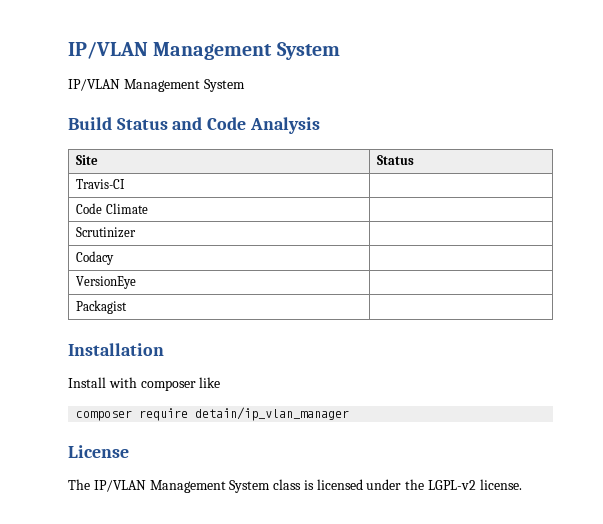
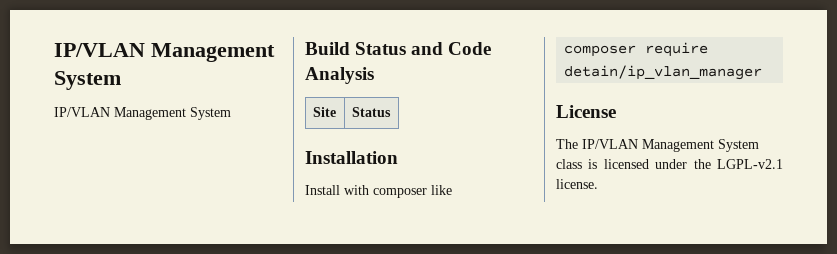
[76,179,126,189] [76,203,148,214] [76,227,137,238] [76,251,115,265] [76,276,137,289] [76,300,128,314] // Travis-CI | // Code Climate | // Scrutinizer | // Codacy | // VersionEye | // Packagist | -> (391, 112) none
[428,480,477,490] LGPL-v2 -> [717,159,783,169] LGPL-v2.1

